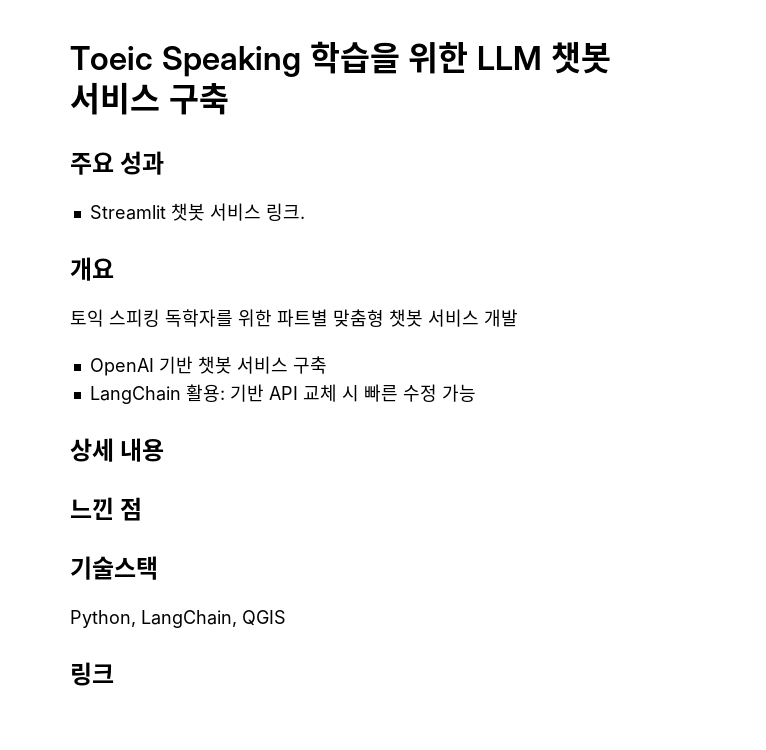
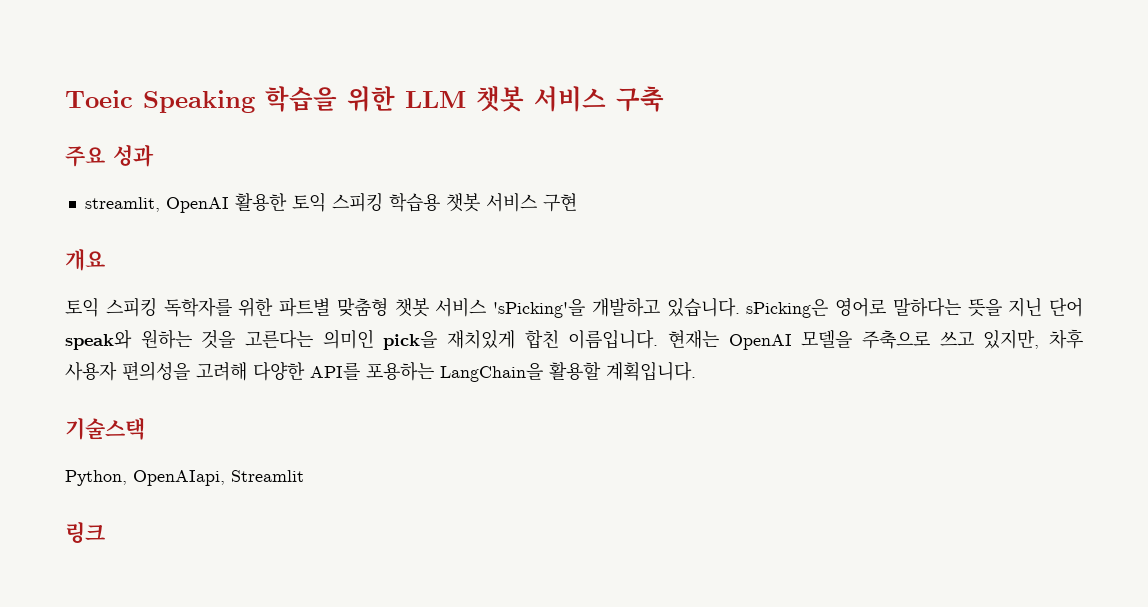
[89,203,305,221] Streamlit 챗봇 서비스 링크. -> [84,192,577,213] streamlit, OpenAI 활용한 토익 스피킹 학습용 챗봇 서비스 구현
[484,309,518,327] [89,356,327,376] [89,384,476,404] [70,438,165,462] [70,497,143,521] 개발 // OpenAI 기반 챗봇 서비스 구축 // LangChain 활용: 기반 API 교체 시 빠른 수정 가능 // 상세 내용 // 느낀 점 -> [493,297,1083,318] [65,329,1083,350] [65,361,696,382] 'sPicking'을 개발하고 있습니다. sPicking은 영어로 말하다는 뜻을 지닌 단어 speak와 원하는 것을 고른다는 의미인 pick을 재치있게 합친 이름입니다. 현재는 OpenAI 모델을 주축으로 쓰고 있지만, 차후 사용자 편의성을 고려해 다양한 API를 포용하는 LangChain을 활용할 계획입니다.
[141,610,286,628] LangChain, QGIS -> [133,470,304,486] OpenAIapi, Streamlit

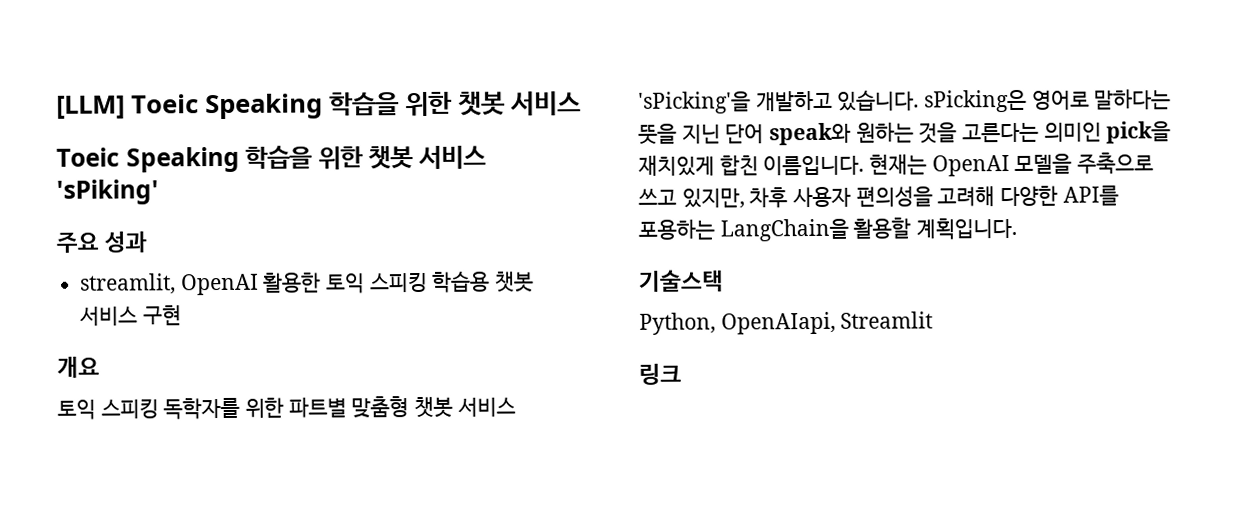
[65,86,664,113] Toeic Speaking 학습을 위한 LLM 챗봇 서비스 구축 -> [56,91,581,120] [56,145,487,173] [56,179,159,205] [LLM] Toeic Speaking 학습을 위한 챗봇 서비스 // Toeic Speaking 학습을 위한 챗봇 서비스 'sPiking'

